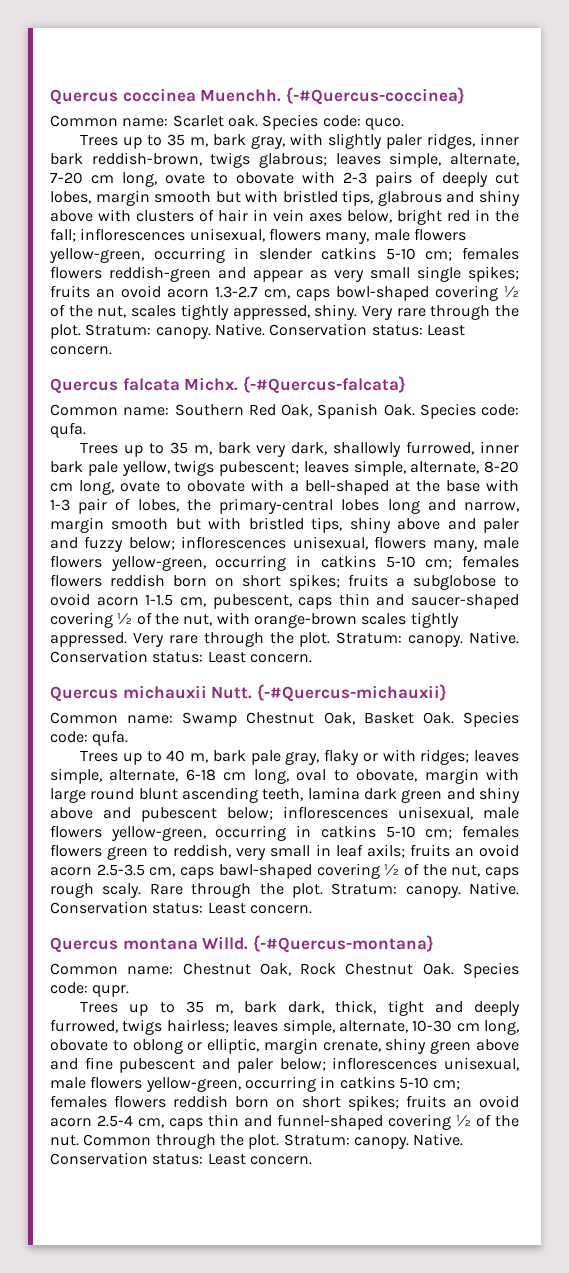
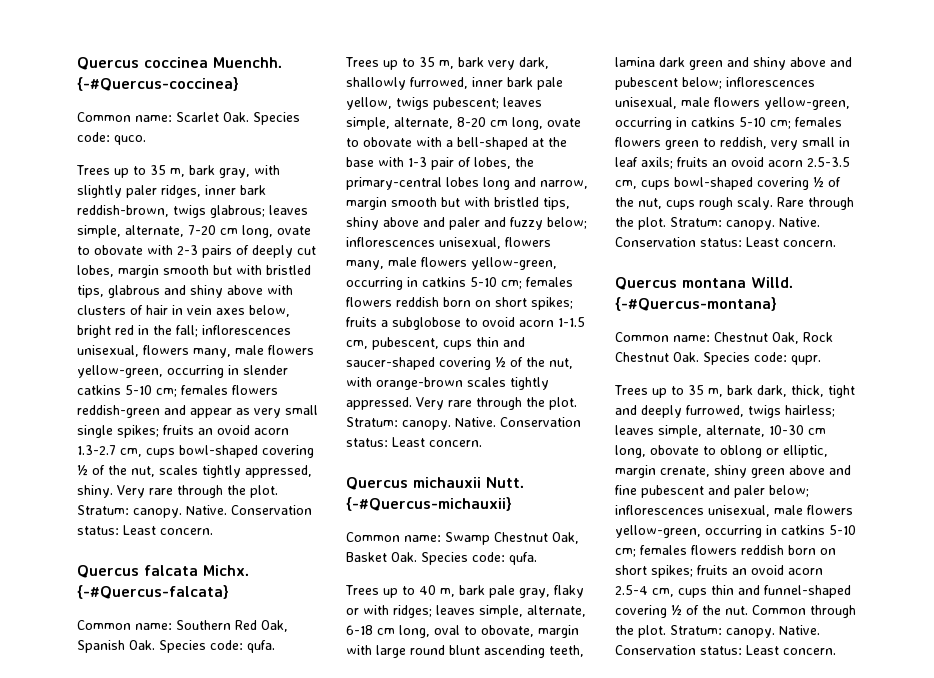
[227,115,258,127] oak. -> [223,112,249,122] Oak.
[296,289,330,301] caps -> [146,448,175,458] cups
[298,597,333,609] caps -> [443,340,472,350] cups
[180,863,519,879] caps bawl-shaped covering ½ of the nut, caps -> [641,177,841,190] [615,197,695,210] cups bowl-shaped covering ½ of the nut, cups
[169,1118,203,1130] caps -> [678,588,707,598] cups

